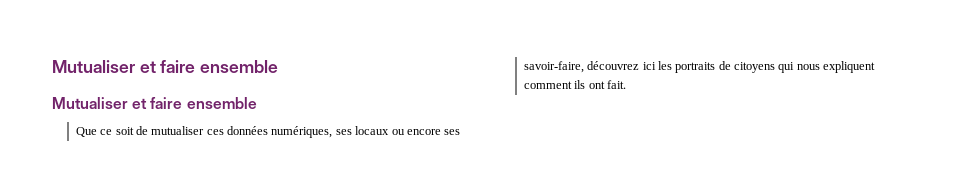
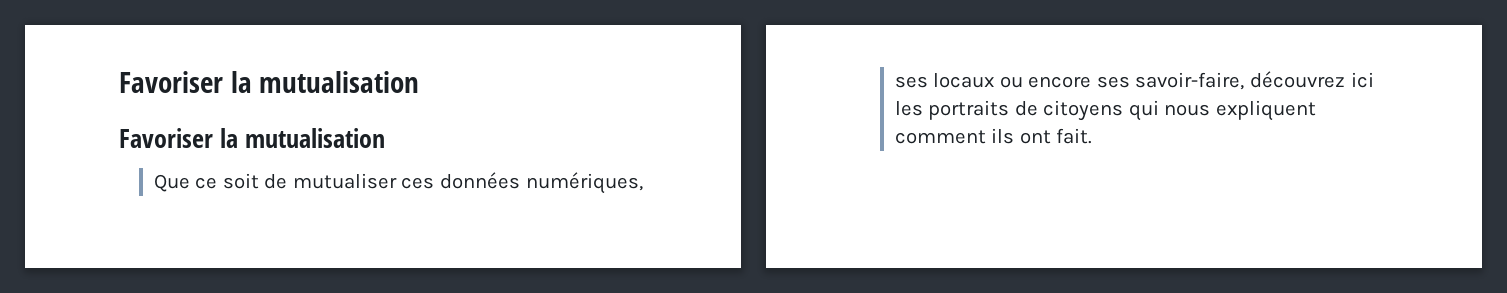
[52,60,279,73] [52,97,257,109] Mutualiser et faire ensemble // Mutualiser et faire ensemble -> [119,71,420,93] [119,128,385,148] Favoriser la mutualisation // Favoriser la mutualisation

